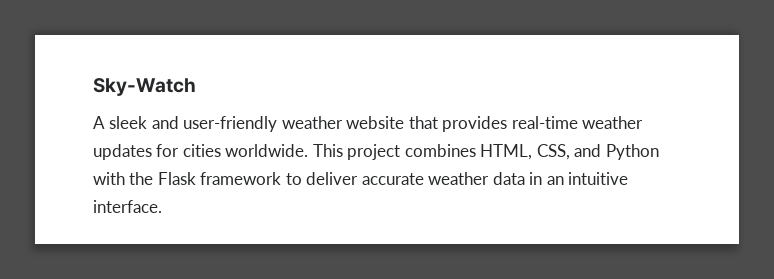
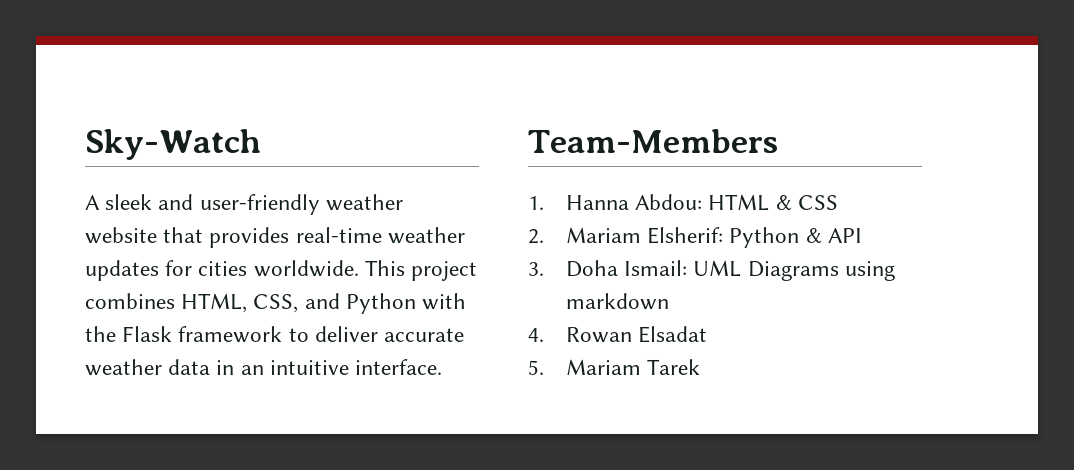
(162, 206) none -> [528,129,778,153] [528,194,838,211] [528,227,862,248] [528,260,895,281] [565,293,669,310] [528,326,708,343] [528,359,701,375] // Team-Members // 1. Hanna Abdou: HTML & CSS // 2. Mariam Elsherif: Python & API // 3. Doha Ismail: UML Diagrams using markdown // 4. Rowan Elsadat // 5. Mariam Tarek

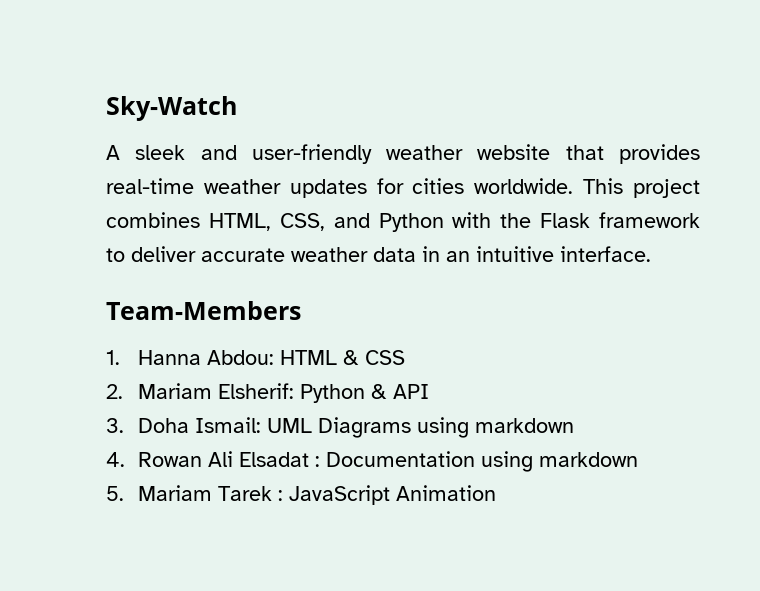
(632, 335) none -> [208,451,234,467] Ali
(708, 334) none -> [315,451,639,472] : Documentation using markdown
(701, 367) none -> [278,485,497,505] : JavaScript Animation

